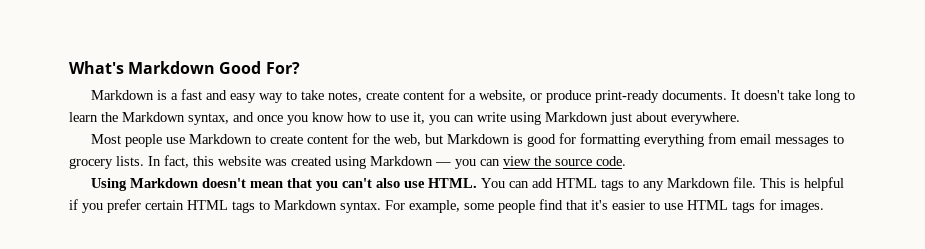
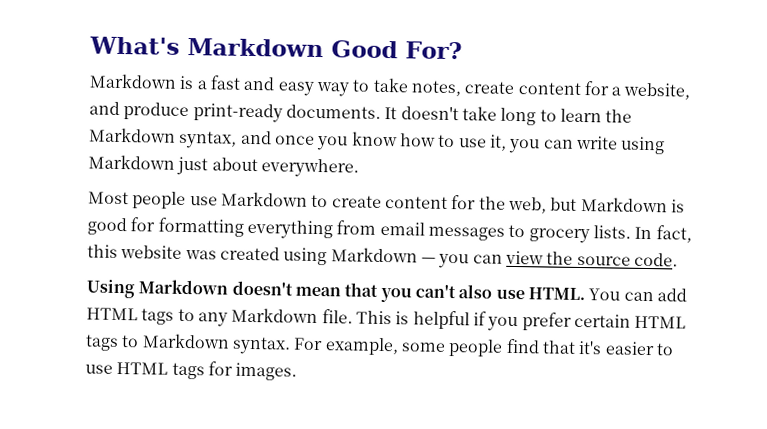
[529,93,542,100] or -> [89,101,120,115] and

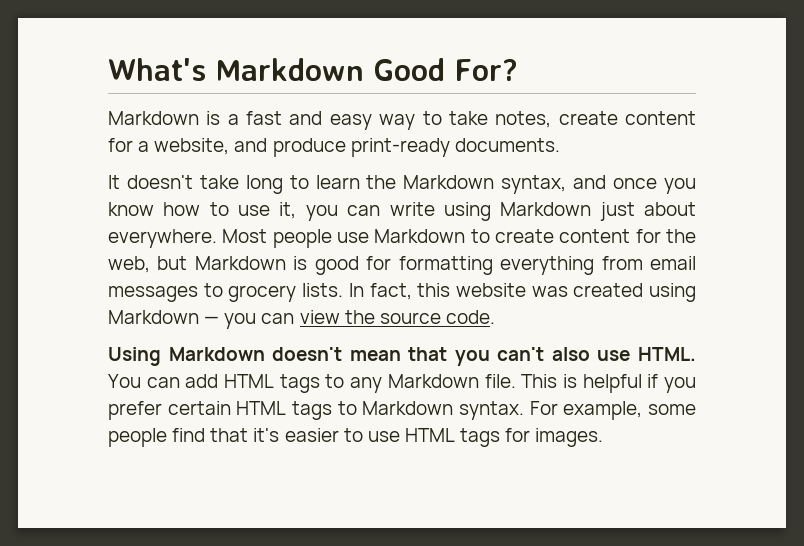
(381, 111) none -> (560, 145) //
(359, 168) // -> (217, 238) none

